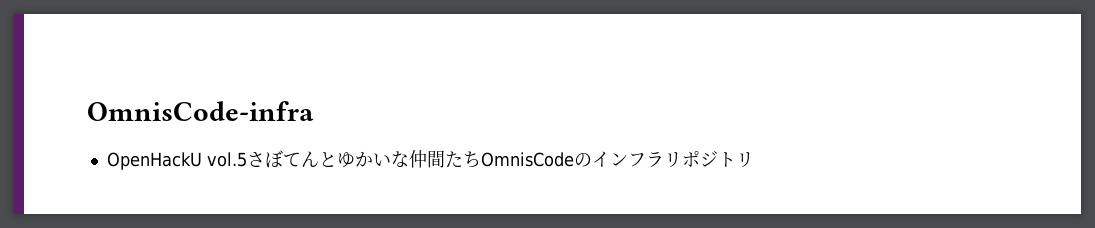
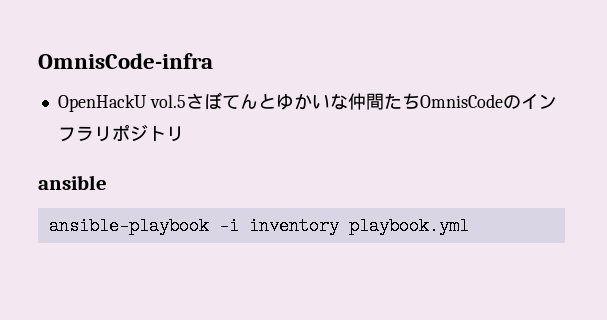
(754, 159) none -> [38,175,107,190] [48,217,469,235] // ansible // ansible-playbook -i inventory playbook.yml

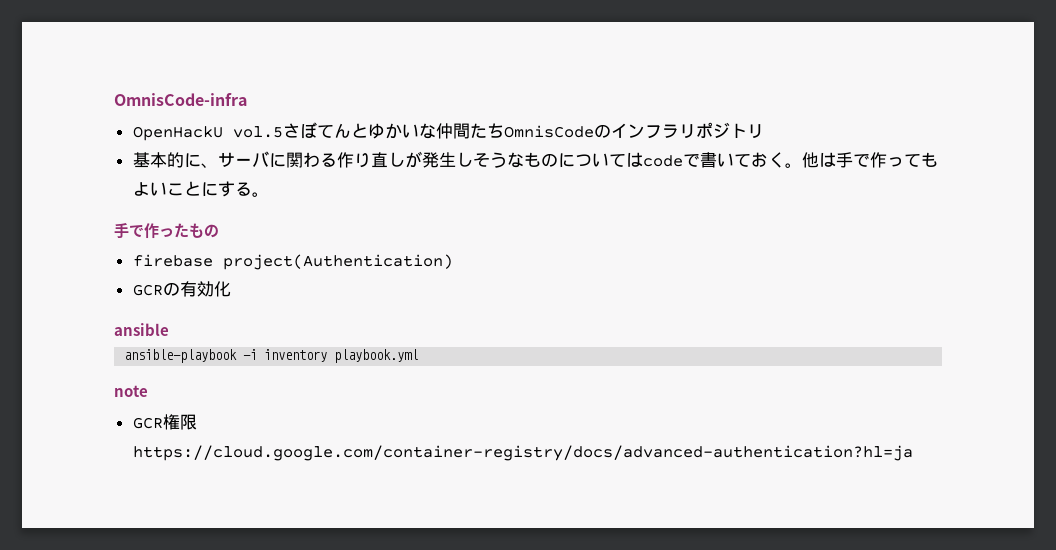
(184, 134) none -> [132,151,938,168] [132,181,269,197] [114,223,219,239] [132,254,453,270] [132,281,231,297] // 基本的に、サーバに関わる作り直しが発生しそうなものについてはcodeで書いておく。他は手で作ってもよいことにする。 // 手で作ったもの // firebase project(Authentication) // GCRの有効化
(469, 226) none -> [114,385,148,397] [132,414,197,430] [132,445,913,461] // note // GCR権限https://cloud.google.com/container-registry/docs/advanced-authentication?hl=ja

